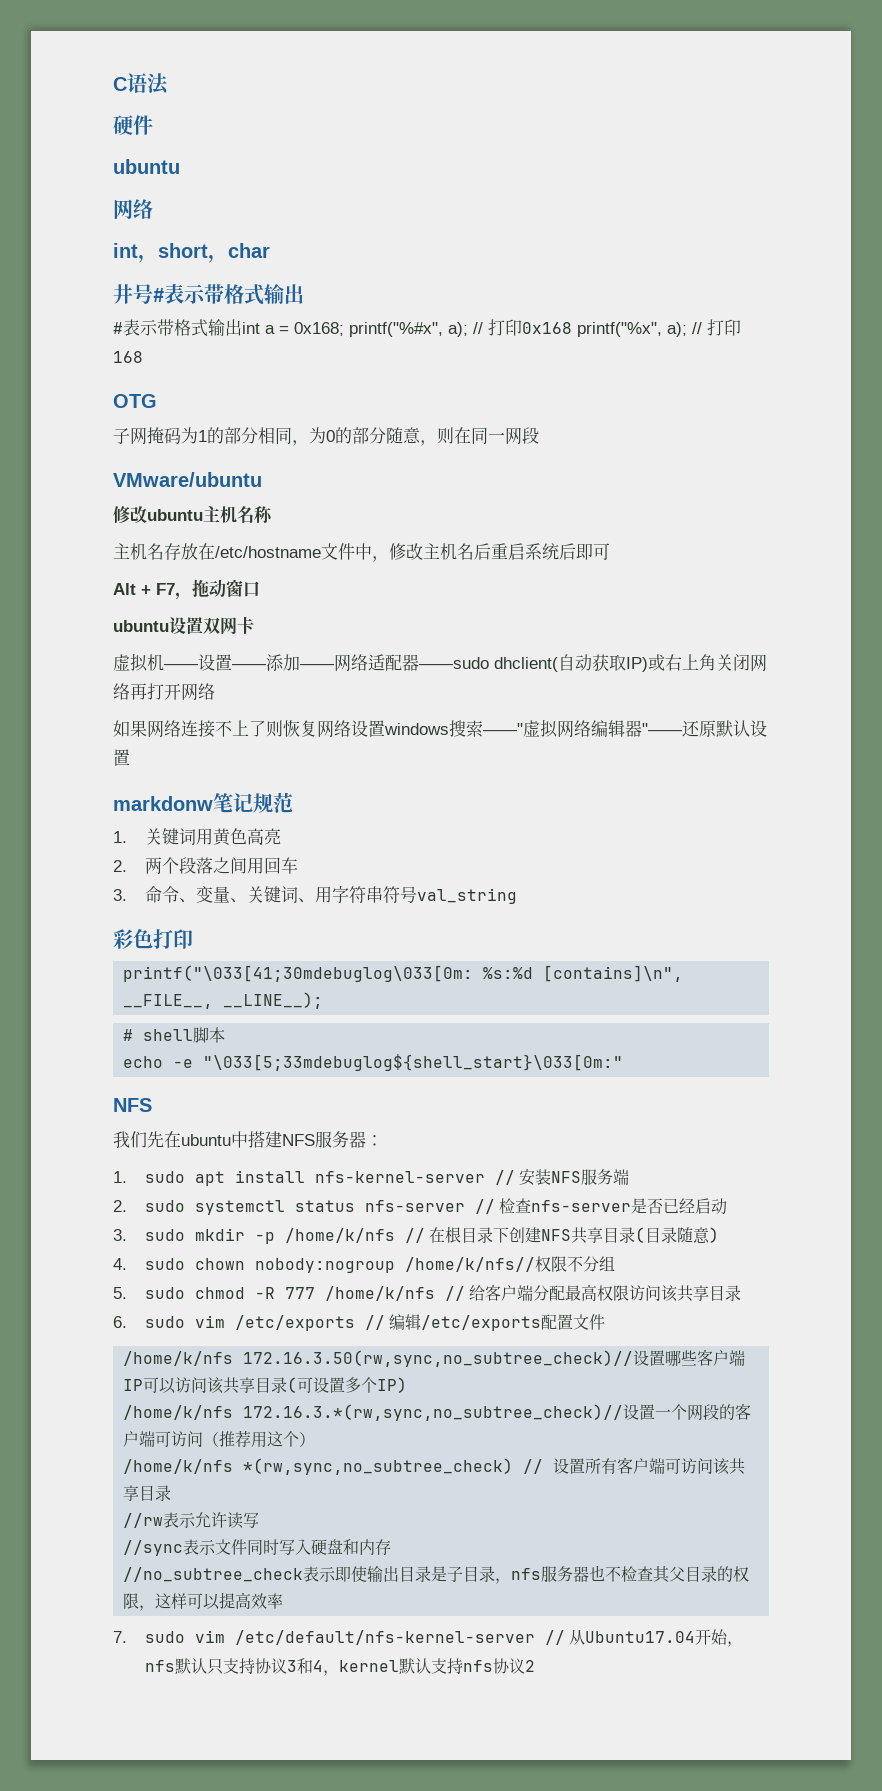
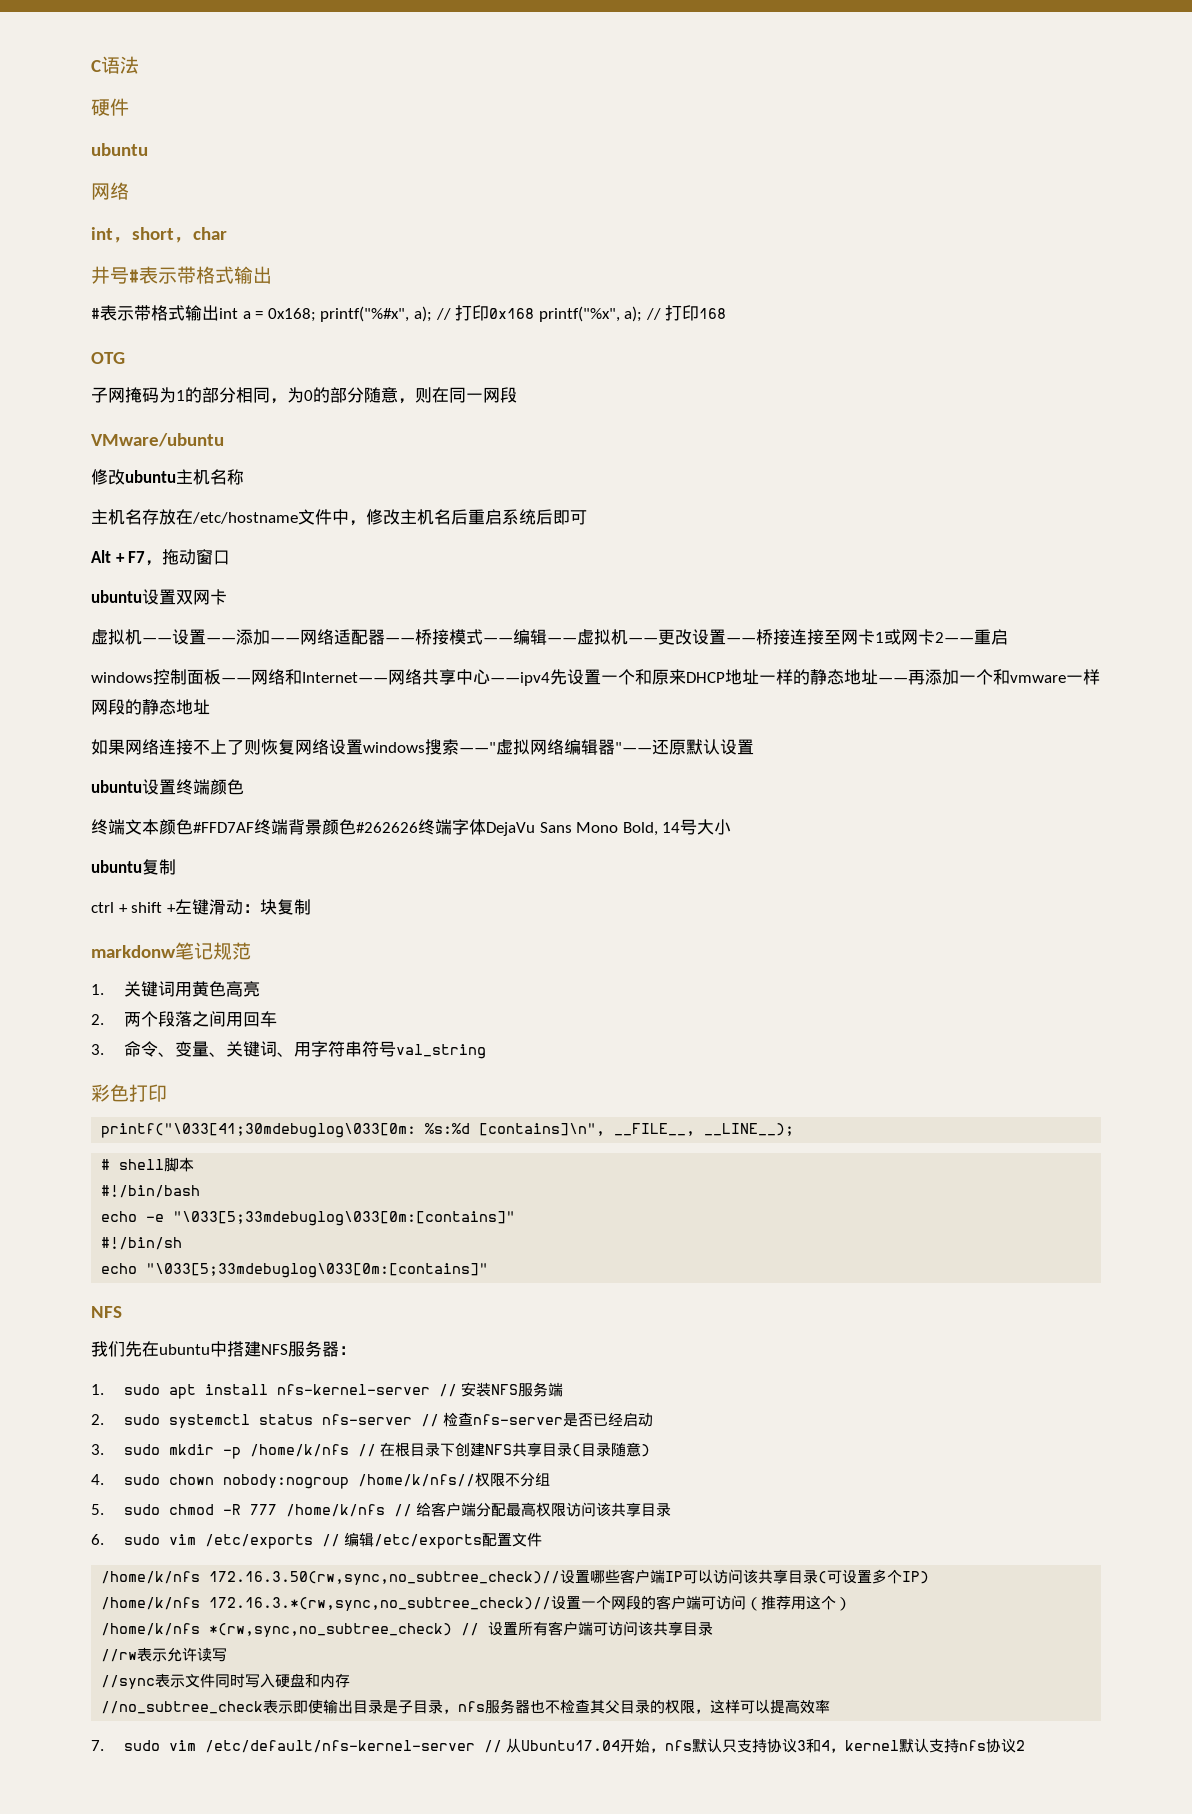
[419,654,767,672] [113,683,215,701] ——sudo dhclient(自动获取IP)或右上角关闭网络再打开网络 -> [385,629,1008,645] [91,669,1100,686] [91,699,210,715] ——桥接模式——编辑——虚拟机——更改设置——桥接连接至网卡1或网卡2——重启 // windows控制面板——网络和Internet——网络共享中心——ipv4先设置一个和原来DHCP地址一样的静态地址——再添加一个和vmware一样网段的静态地址
(130, 757) none -> [91,779,244,795] [91,819,732,836] [91,859,176,875] [91,899,311,915] // ubuntu设置终端颜色 // 终端文本颜色#FFD7AF终端背景颜色#262626终端字体DejaVu Sans Mono Bold, 14号大小 // ubuntu复制 // ctrl + shift +左键滑动：块复制
(226, 1035) none -> [101,1185,201,1198] // #!/bin/bash
[203,1054,624,1071] "\033[5;33mdebuglog${shell_start}\033[0m:" -> [173,1211,516,1226] [101,1237,183,1250] [101,1263,489,1278] "\033[5;33mdebuglog\033[0m:[contains]" // #!/bin/sh // echo "\033[5;33mdebuglog\033[0m:[contains]"

